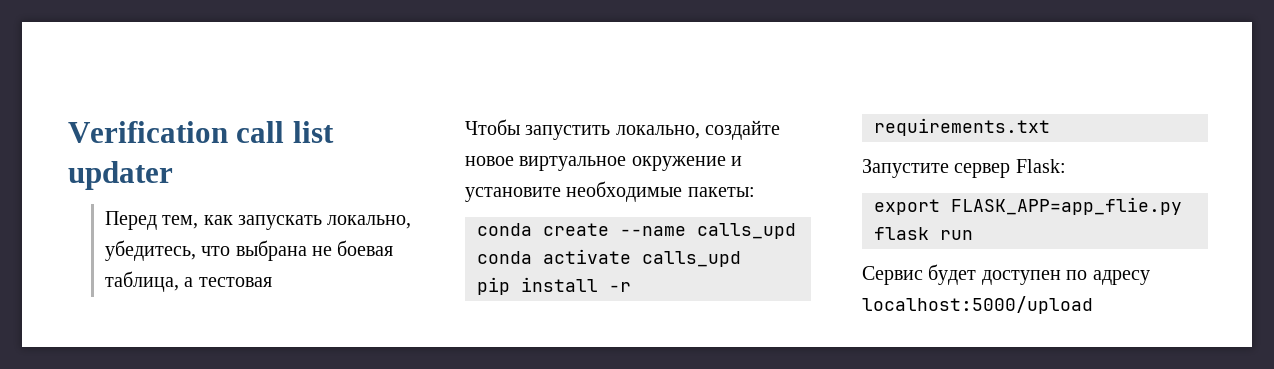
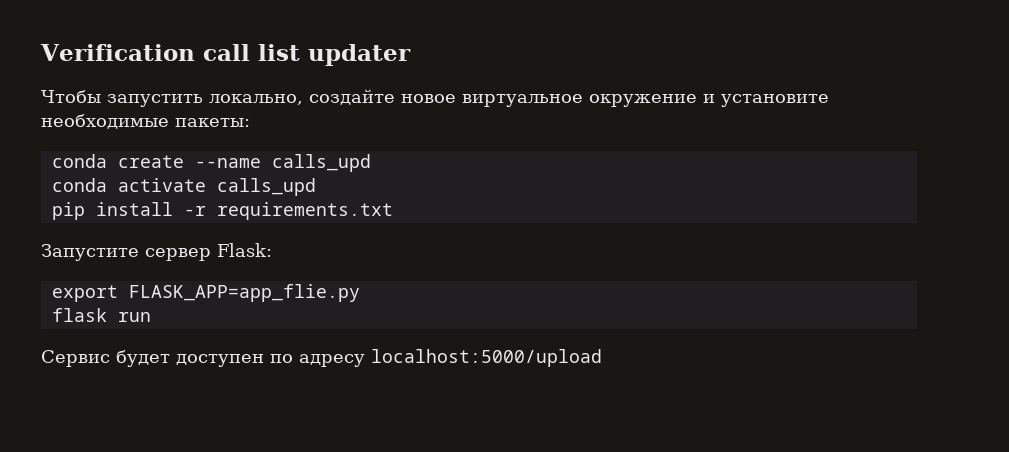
[104,211,412,230] [104,240,394,261] [104,271,272,292] // Перед тем, как запускать локально, убедитесь, что выбрана не боевая таблица, а тестовая -> (411, 55) none

